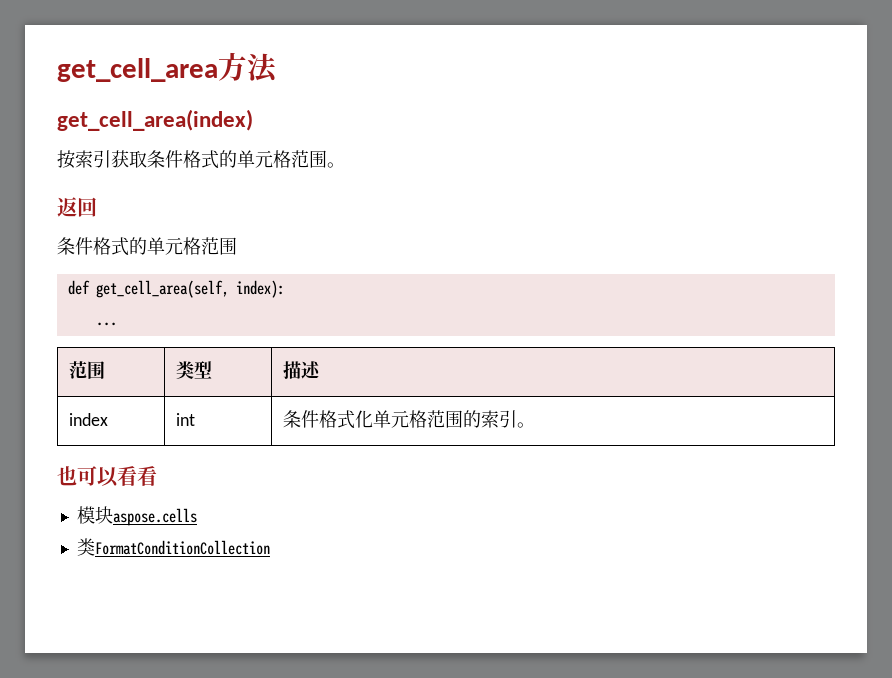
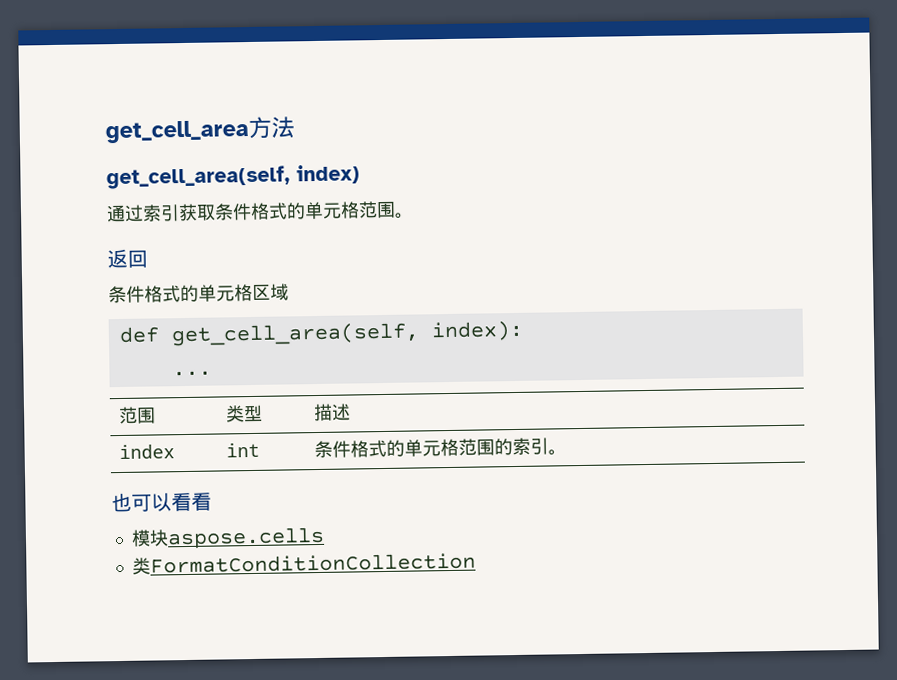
[57,109,253,131] [57,150,75,169] get_cell_area(index) // 按 -> [106,164,360,190] [106,204,144,223] get_cell_area(self, index) // 通过
[201,237,237,255] 范围 -> [252,283,289,301] 区域
[354,410,373,428] 化 -> [386,439,406,457] 的

